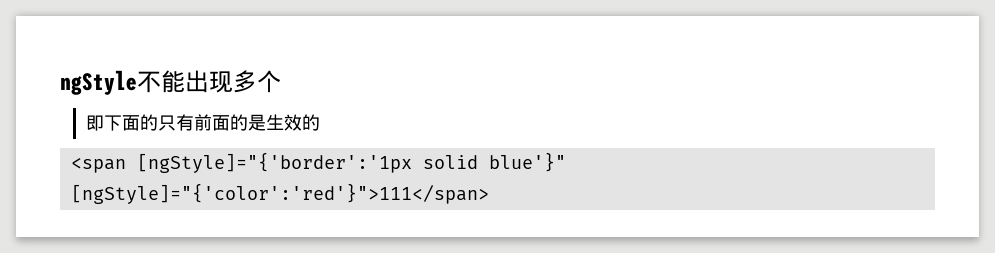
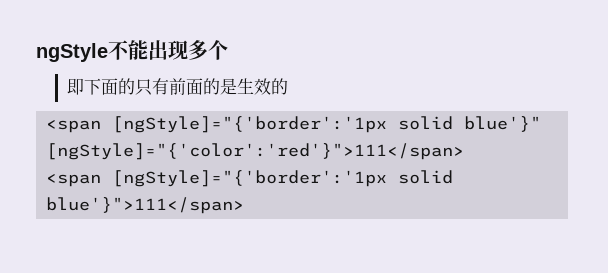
(489, 193) none -> [46,170,454,187] [46,197,245,214] // <span [ngStyle]="{'border':'1px solid blue'}">111</span>

